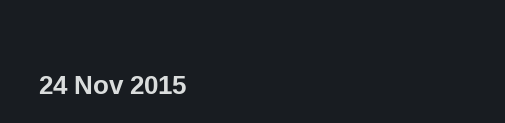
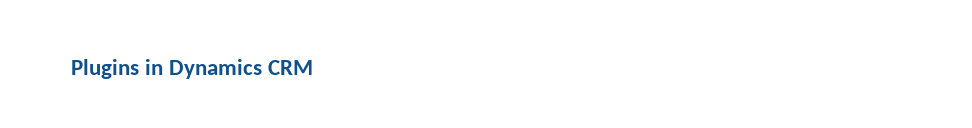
[39,76,187,94] 24 Nov 2015 -> [71,59,314,79] Plugins in Dynamics CRM

